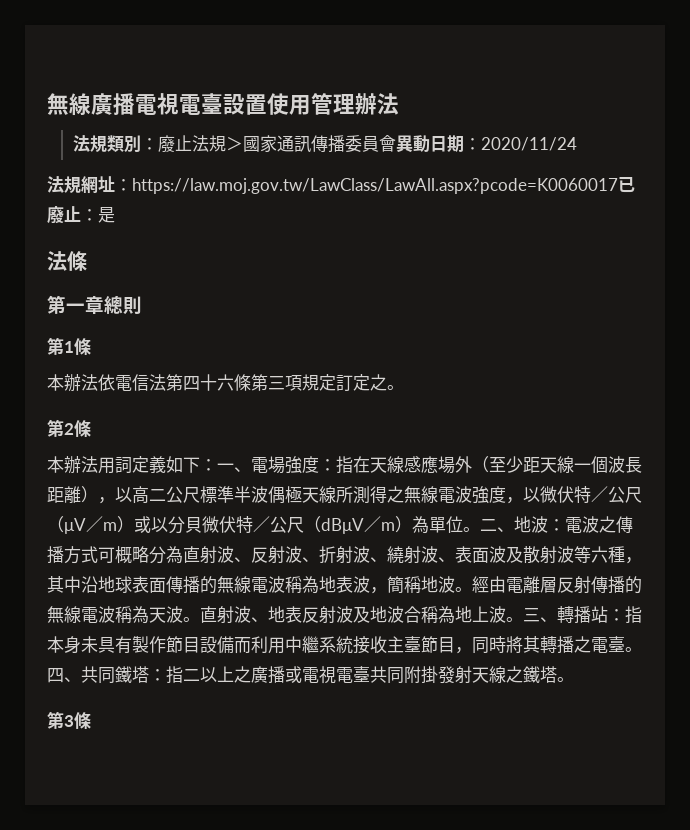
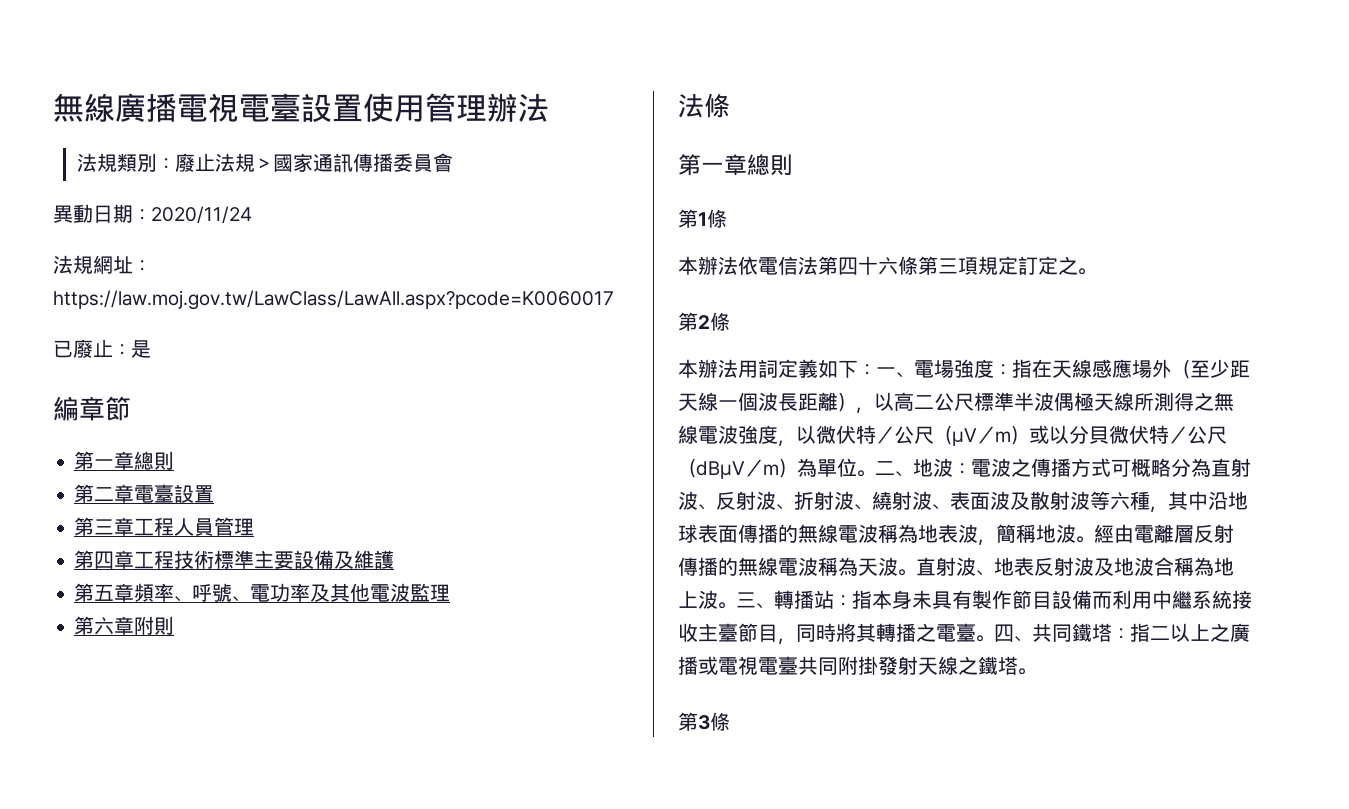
(396, 143) none -> (453, 162) //
(618, 186) none -> (614, 300) //
(115, 215) none -> [53,396,131,421] [74,451,175,470] [74,484,215,503] [74,517,255,536] [74,550,395,569] [74,583,451,602] [74,616,175,635] // 編章節 // 第一章總則 // 第二章電臺設置 // 第三章工程人員管理 // 第四章工程技術標準主要設備及維護 // 第五章頻率、呼號、電功率及其他電波監理 // 第六章附則

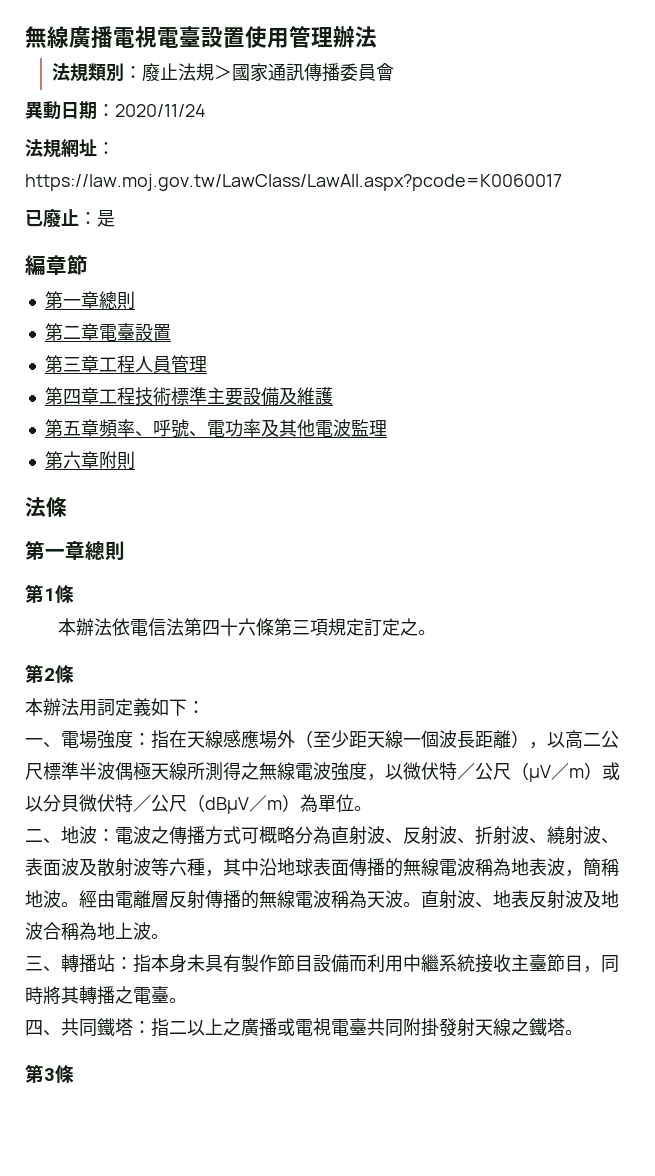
(876, 370) none -> (205, 707) //
(875, 473) none -> (372, 808) //
(736, 605) none -> (169, 936) //
(994, 638) none -> (187, 1000) //

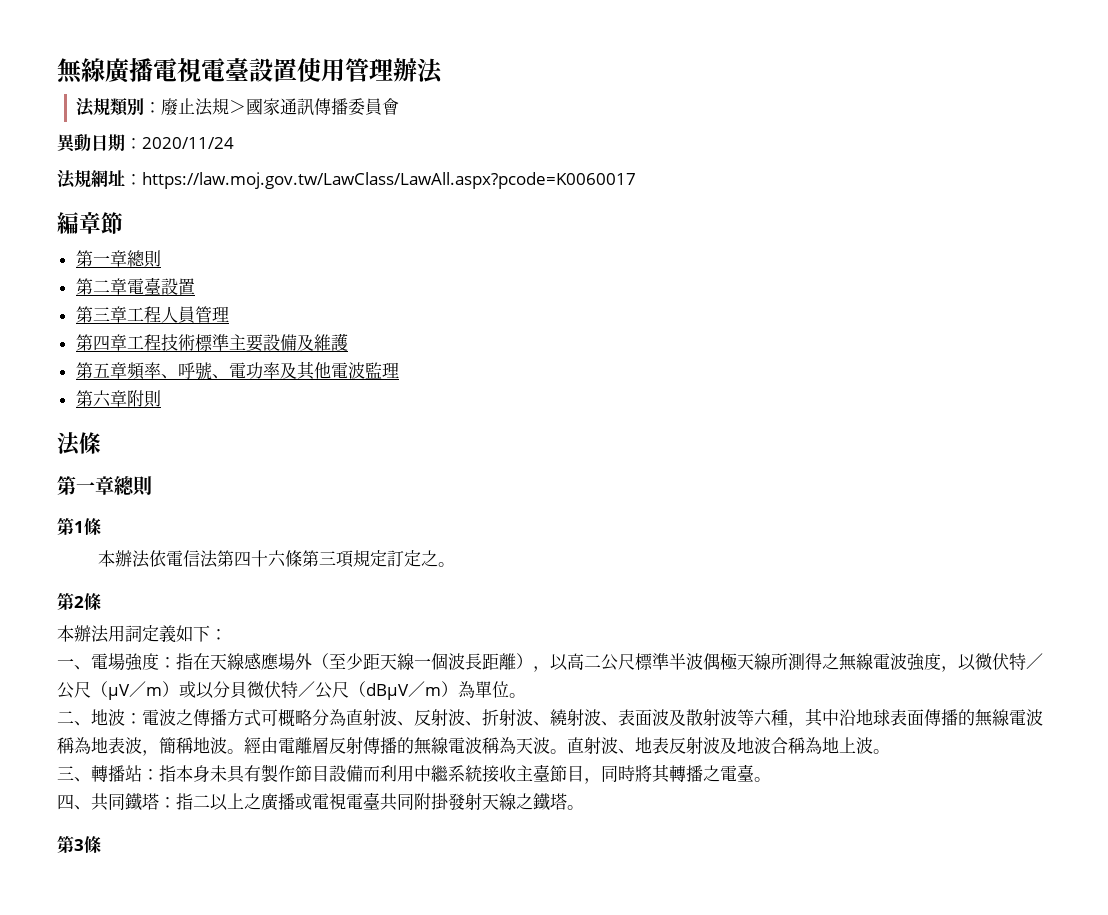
[25,209,115,228] // 已廢止：是 -> (636, 180) none

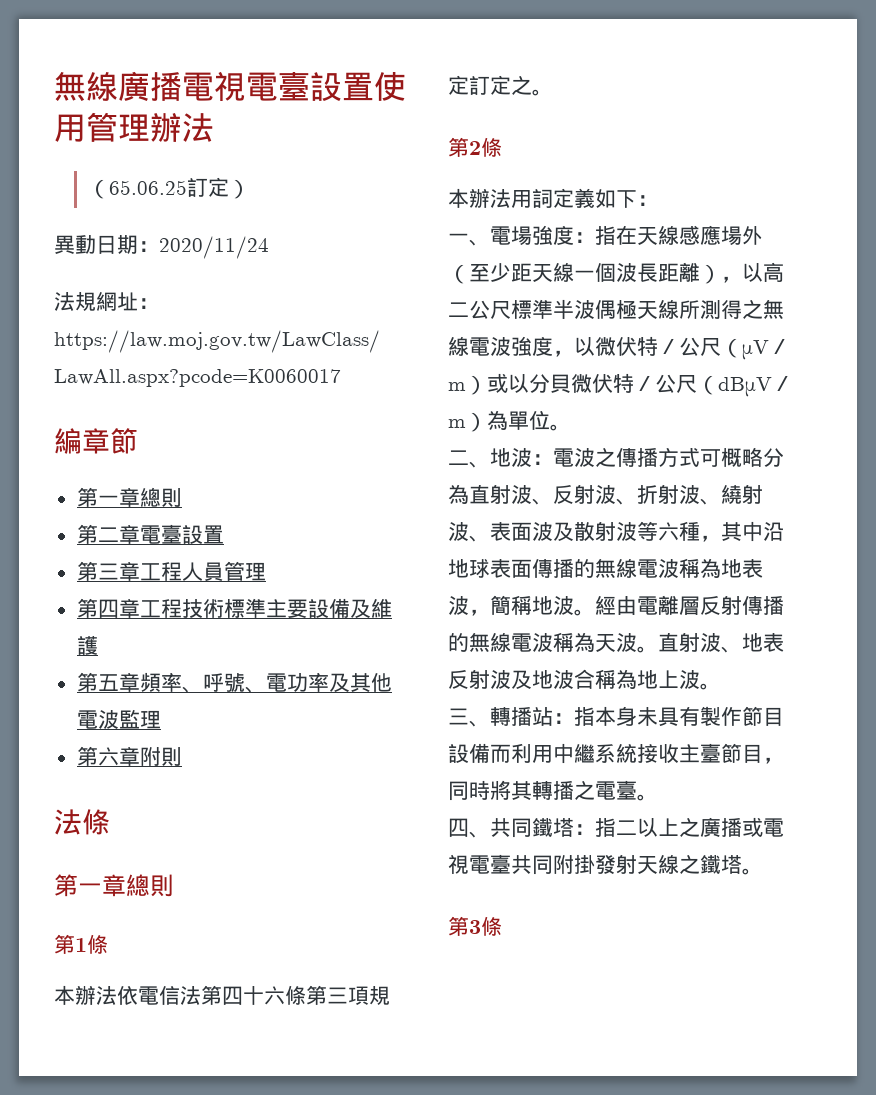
[76,98,400,117] 法規類別：廢止法規＞國家通訊傳播委員會 -> [87,177,250,199] （65.06.25訂定）

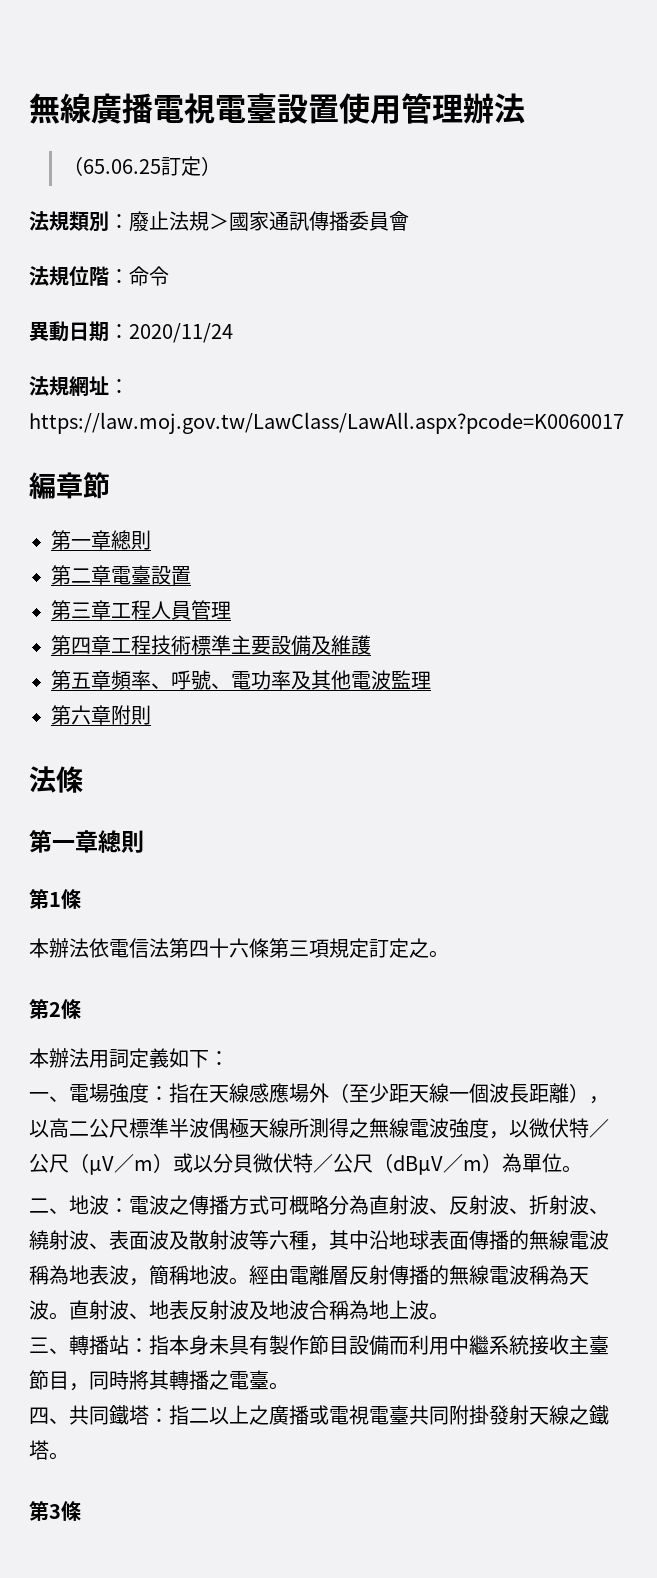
(250, 189) none -> [29,211,409,232] [29,266,169,286] // 法規類別：廢止法規＞國家通訊傳播委員會 // 法規位階：命令

